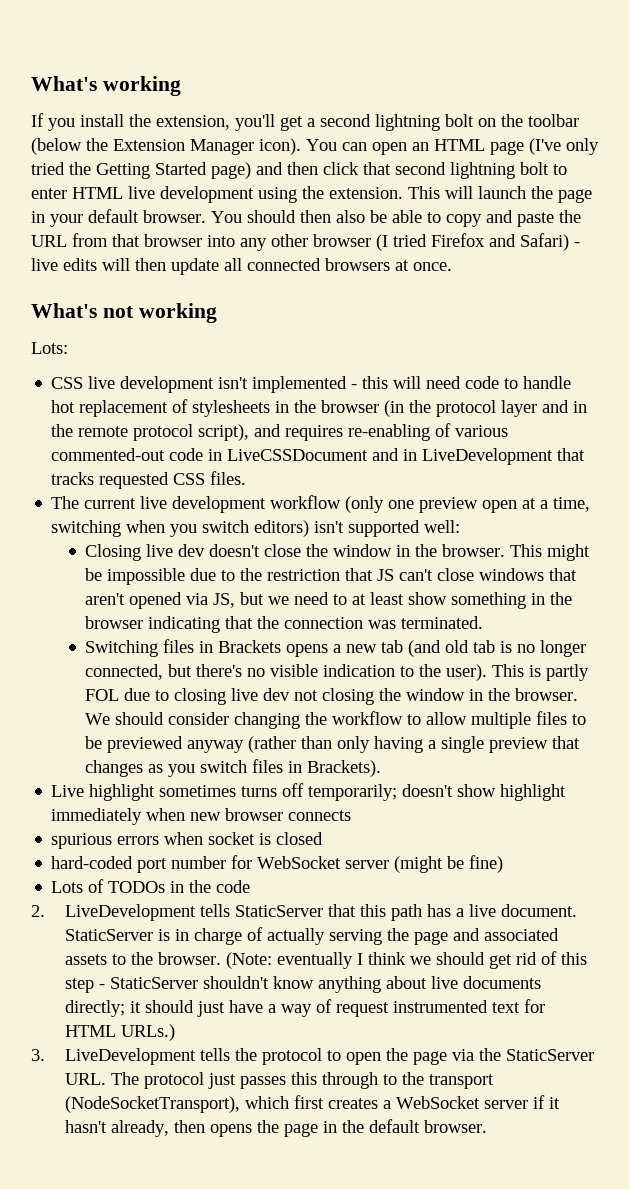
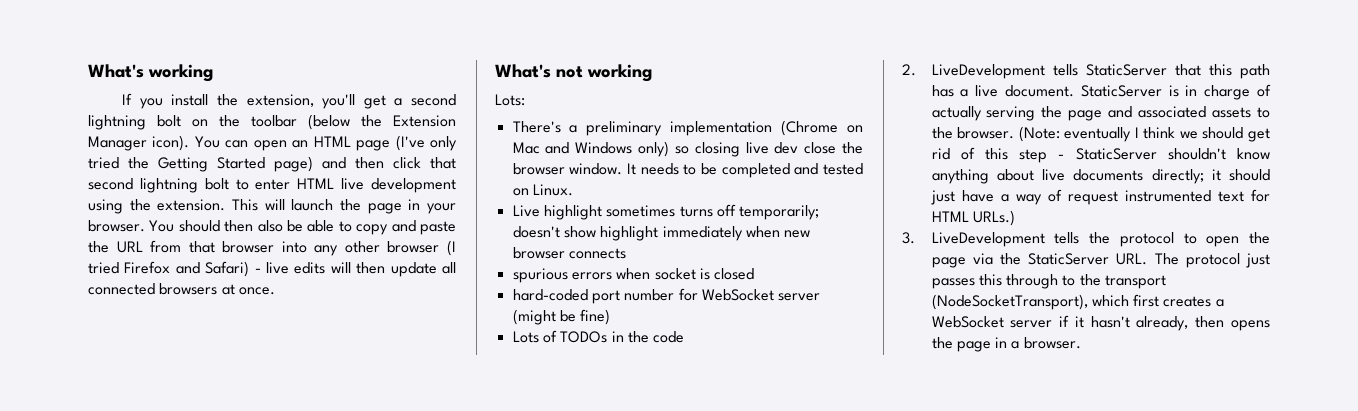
[88,209,139,223] default -> (457, 208) none
[51,376,572,393] [51,399,588,417] [51,423,509,441] [51,448,586,465] [51,471,247,489] [51,495,591,513] [51,520,461,537] [85,544,591,561] [85,568,578,585] [85,592,573,609] [85,616,484,633] [85,639,587,657] [85,664,590,681] [85,688,579,705] [85,711,587,729] [85,736,581,753] [85,759,382,777] CSS live development isn't implemented - this will need code to handle hot replacement of stylesheets in the browser (in the protocol layer and in the remote protocol script), and requires re-enabling of various commented-out code in LiveCSSDocument and in LiveDevelopment that tracks requested CSS files. // The current live development workflow (only one preview open at a time, switching when you switch editors) isn't supported well: // Closing live dev doesn't close the window in the browser. This might be impossible due to the restriction that JS can't close windows that aren't opened via JS, but we need to at least show something in the browser indicating that the connection was terminated. // Switching files in Brackets opens a new tab (and old tab is no longer connected, but there's no visible indication to the user). This is partly FOL due to closing live dev not closing the window in the browser. We should consider changing the workflow to allow multiple files to be previewed anyway (rather than only having a single preview that changes as you switch files in Brackets). -> [512,120,863,136] [512,141,863,157] [512,163,863,178] [512,184,573,196] There's a preliminary implementation (Chrome on Mac and Windows only) so closing live dev close the browser window. It needs to be completed and tested on Linux.
[341,1119,420,1133] the default -> [1011,341,1020,349] a

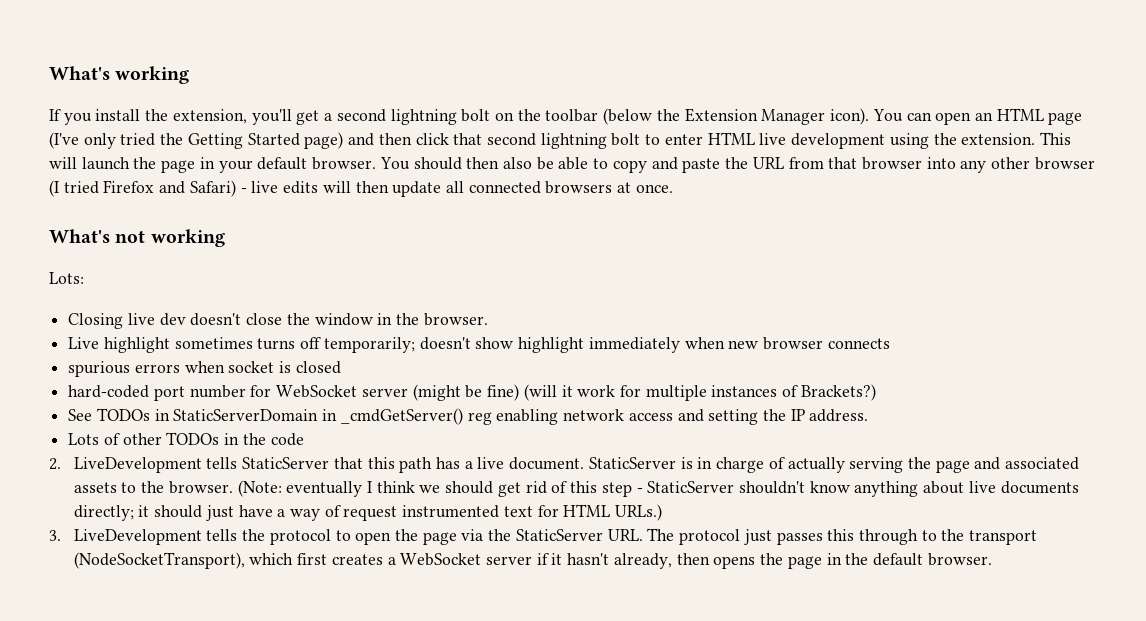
(457, 208) none -> [257,157,308,170] default
[512,120,863,136] [512,141,740,157] There's a preliminary implementation (Chrome on Mac and Windows only) so closing -> [68,313,124,329] Closing
(799, 148) none -> [190,313,242,326] doesn't
[512,163,863,178] [512,184,573,196] browser window. It needs to be completed and tested on Linux. -> [314,313,488,326] window in the browser.
(611, 317) none -> [523,384,876,401] [68,408,869,425] (will it work for multiple instances of Brackets?) // See TODOs in StaticServerDomain in _cmdGetServer() reg enabling network access and setting the IP address.
(557, 336) none -> [122,433,162,445] other
[1011,341,1020,349] a -> [845,553,924,566] the default

